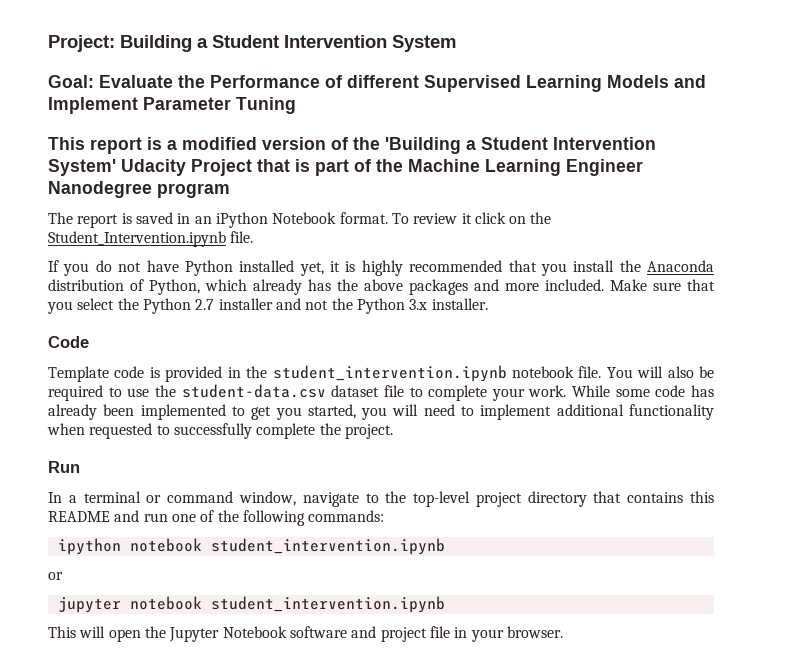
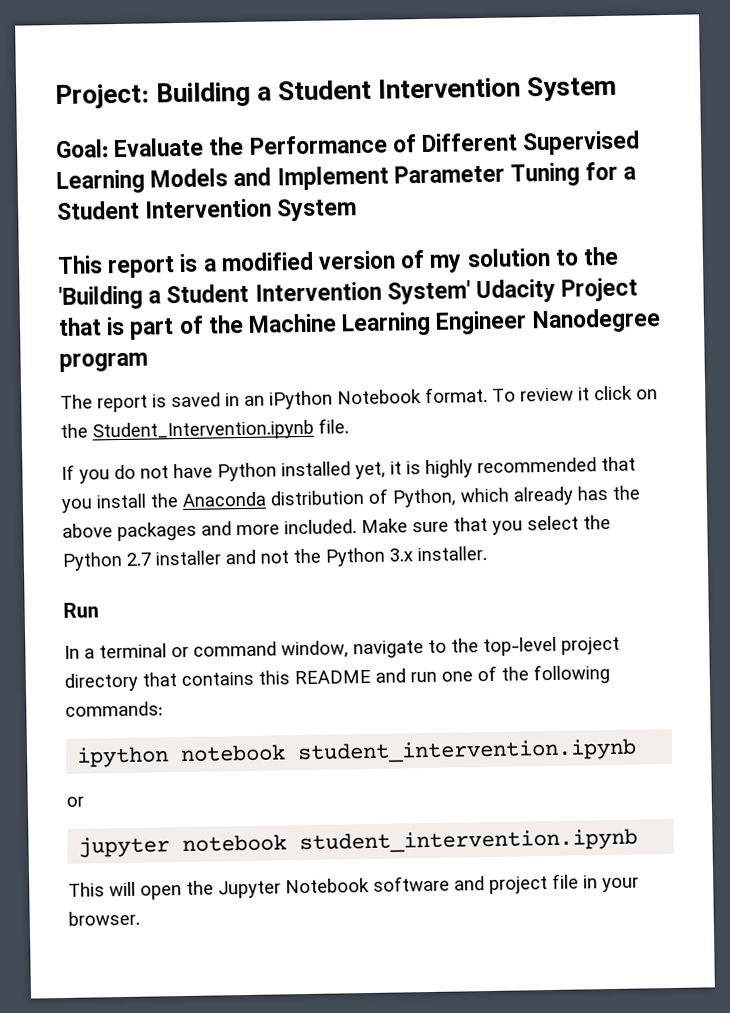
[347,75,419,88] different -> [421,132,519,153] Different
(296, 105) none -> [585,161,637,181] [56,198,358,222] for a Student Intervention System
(348, 143) none -> [429,247,579,273] my solution to
[48,336,89,348] [48,365,714,382] [48,384,714,401] [48,404,715,420] [47,423,393,439] // Code // Template code is provided in the student_intervention.ipynb notebook file. You will also be required to use the student-data.csv dataset file to complete your work. While some code has already been implemented to get you started, you will need to implement additional functionality when requested to successfully complete the project. -> (487, 554) none

